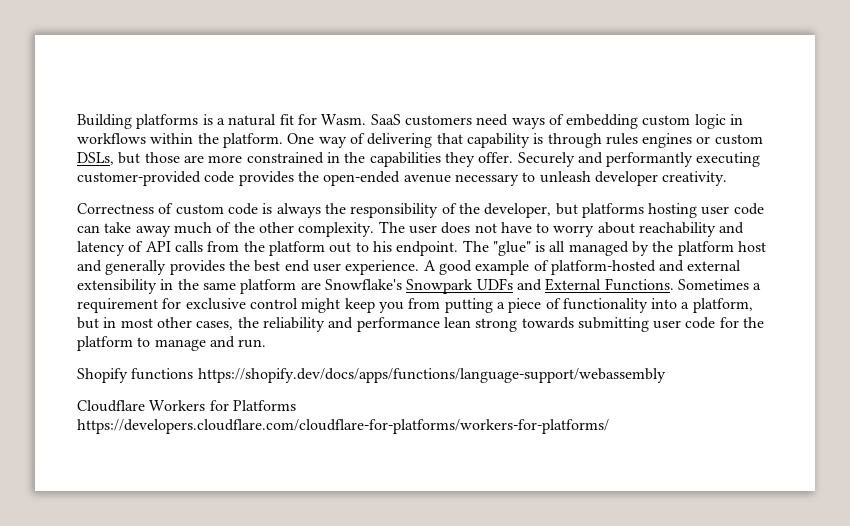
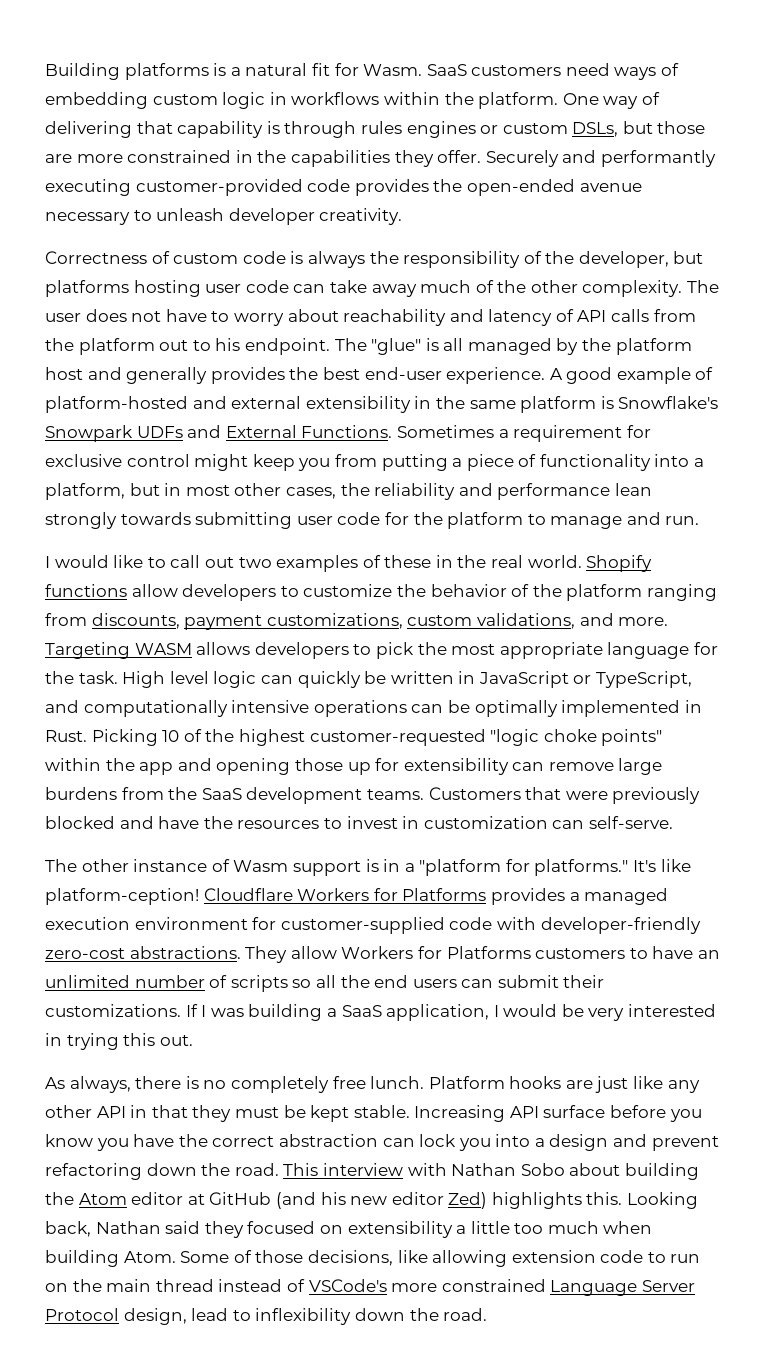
[284,260,341,272] end user -> [364,367,442,380] end-user
[300,282,321,290] are -> [600,396,614,409] is
[475,318,518,332] strong -> [45,512,117,529] strongly
[77,368,666,383] [77,400,296,412] [77,419,609,434] Shopify functions https://shopify.dev/docs/apps/functions/language-support/webassembly // Cloudflare Workers for Platforms https://developers.cloudflare.com/cloudflare-for-platforms/workers-for-platforms/ -> [45,555,653,572] [45,584,717,601] [45,613,669,630] [45,642,718,659] [45,671,693,688] [45,700,702,717] [45,729,663,746] [45,758,663,775] [45,787,701,804] [45,816,673,829] [45,859,691,876] [45,888,669,905] [45,917,701,934] [45,946,720,963] [45,975,605,992] [45,1004,717,1021] [45,1033,193,1050] [45,1076,700,1093] [45,1105,702,1122] [45,1134,719,1151] [45,1163,699,1180] [45,1192,699,1209] [45,1221,653,1238] [45,1250,701,1267] [45,1279,695,1296] [45,1308,488,1325] I would like to call out two examples of these in the real world. Shopify functions allow developers to customize the behavior of the platform ranging from discounts, payment customizations, custom validations, and more. Targeting WASM allows developers to pick the most appropriate language for the task. High level logic can quickly be written in JavaScript or TypeScript, and computationally intensive operations can be optimally implemented in Rust. Picking 10 of the highest customer-requested "logic choke points" within the app and opening those up for extensibility can remove large burdens from the SaaS development teams. Customers that were previously blocked and have the resources to invest in customization can self-serve. // The other instance of Wasm support is in a "platform for platforms." It's like platform-ception! Cloudflare Workers for Platforms provides a managed execution environment for customer-supplied code with developer-friendly zero-cost abstractions. They allow Workers for Platforms customers to have an unlimited number of scripts so all the end users can submit their customizations. If I was building a SaaS application, I would be very interested in trying this out. // As always, there is no completely free lunch. Platform hooks are just like any other API in that they must be kept stable. Increasing API surface before you know you have the correct abstraction can lock you into a design and prevent refactoring down the road. This interview with Nathan Sobo about building the Atom editor at GitHub (and his new editor Zed) highlights this. Looking back, Nathan said they focused on extensibility a little too much when building Atom. Some of those decisions, like allowing extension code to run on the main thread instead of VSCode's more constrained Language Server Protocol design, lead to inflexibility down the road.

